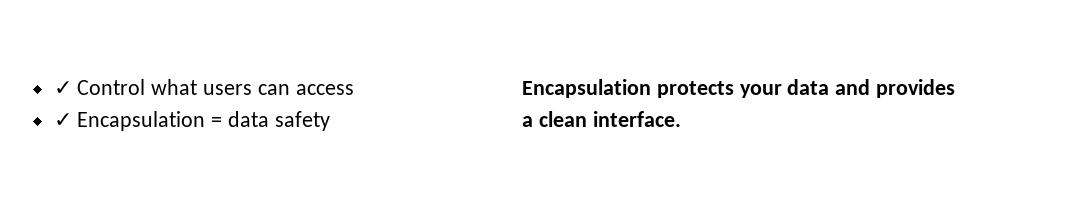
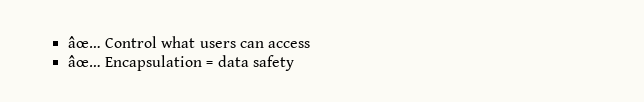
[53,81,72,95] ✓ -> [67,36,101,48] âœ…
[53,113,72,127] ✓ -> [67,55,101,67] âœ…
[522,79,956,98] [522,111,681,127] // Encapsulation protects your data and provides a clean interface. -> (294, 63) none

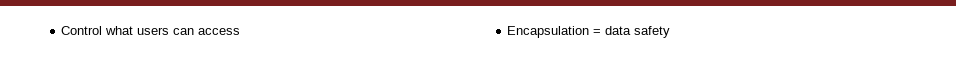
[67,36,101,48] âœ… -> (61, 30) none
[67,55,101,67] âœ… -> (241, 31) none

